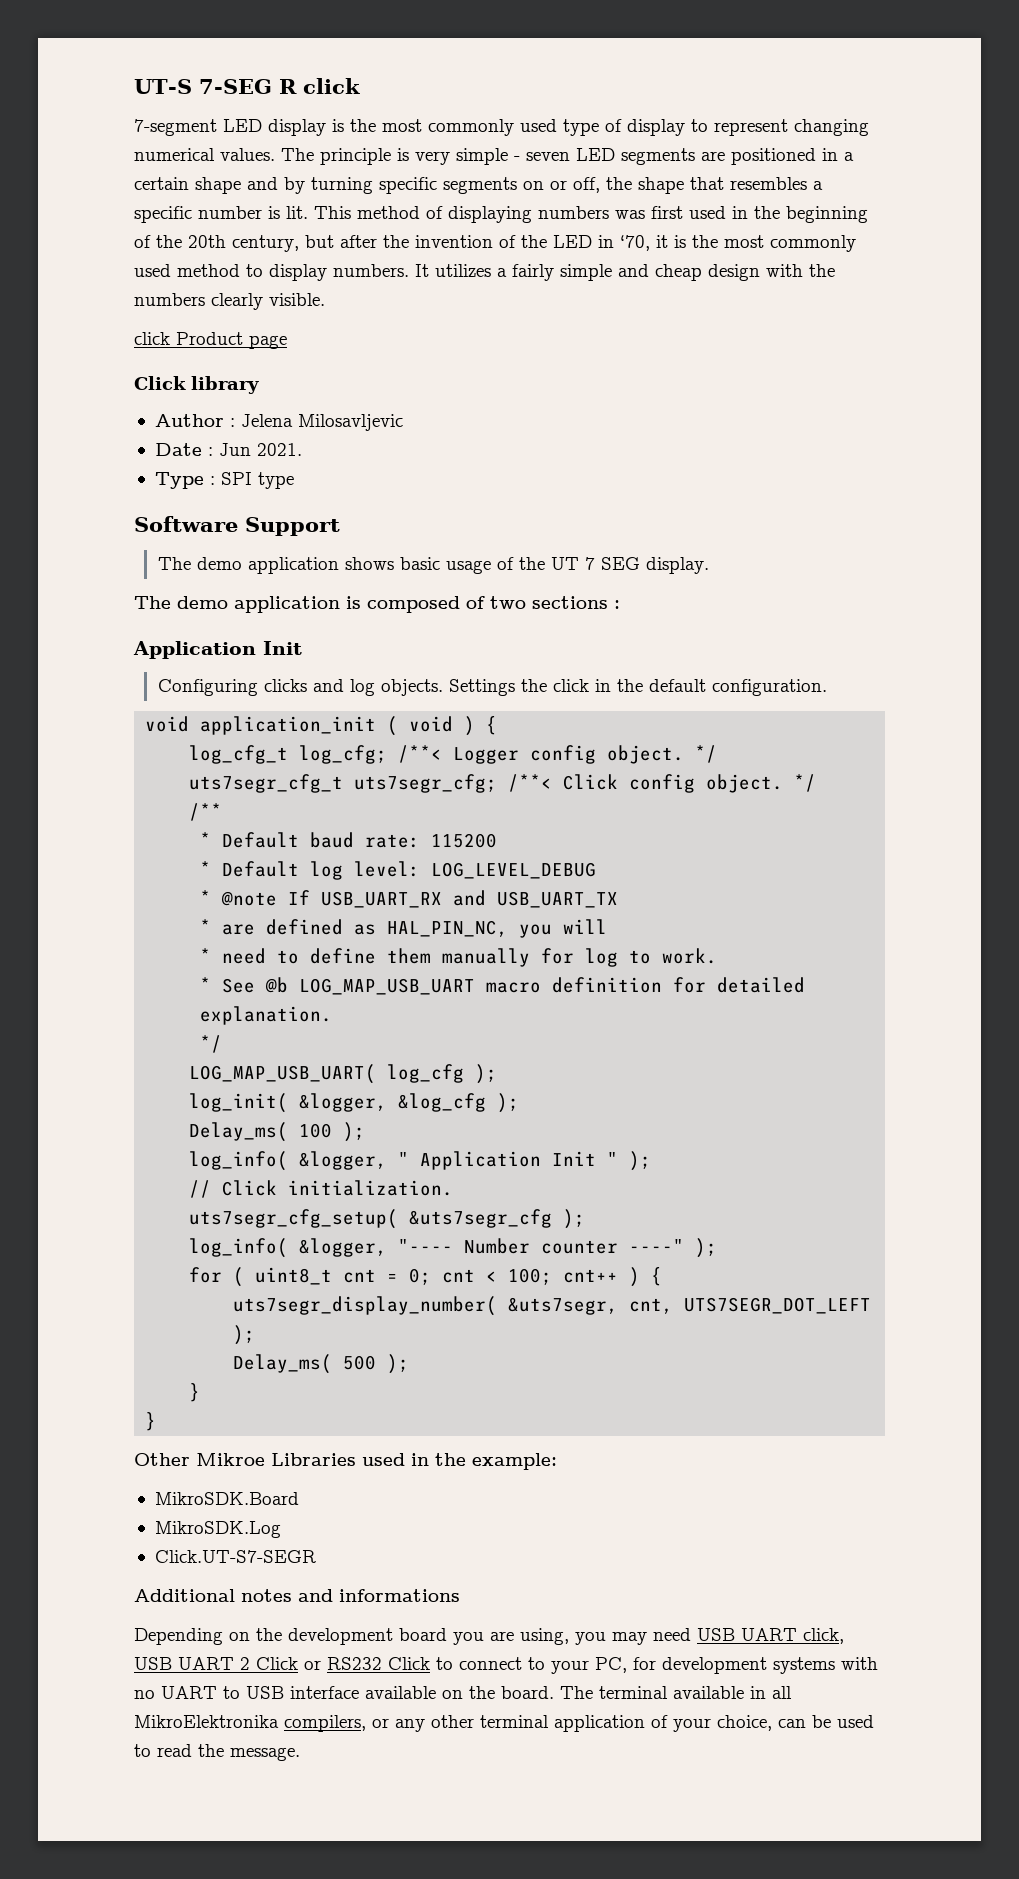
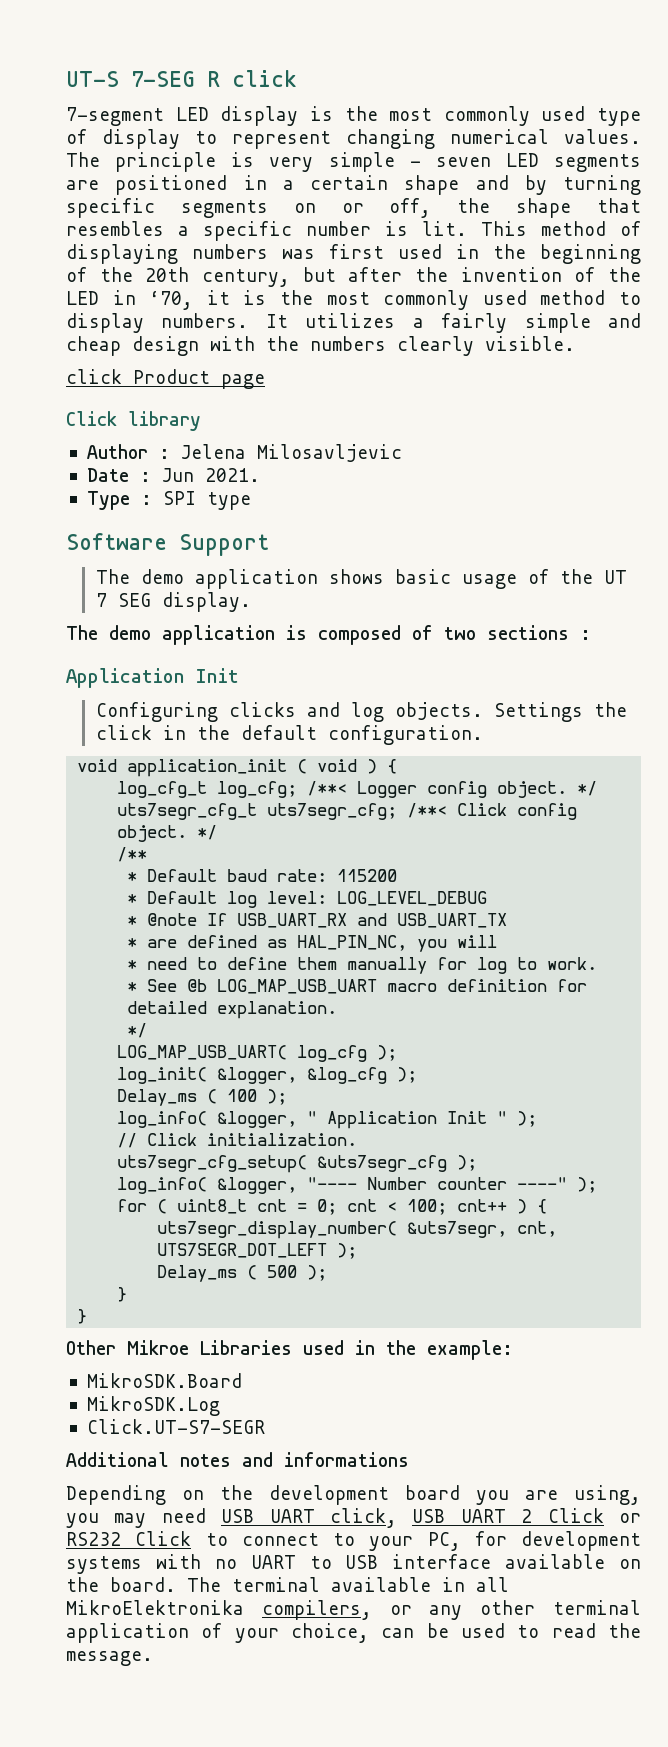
[189,1122,289,1142] Delay_ms( -> [117,1089,218,1106] Delay_ms (
[233,1354,333,1374] Delay_ms( -> [157,1265,258,1282] Delay_ms (

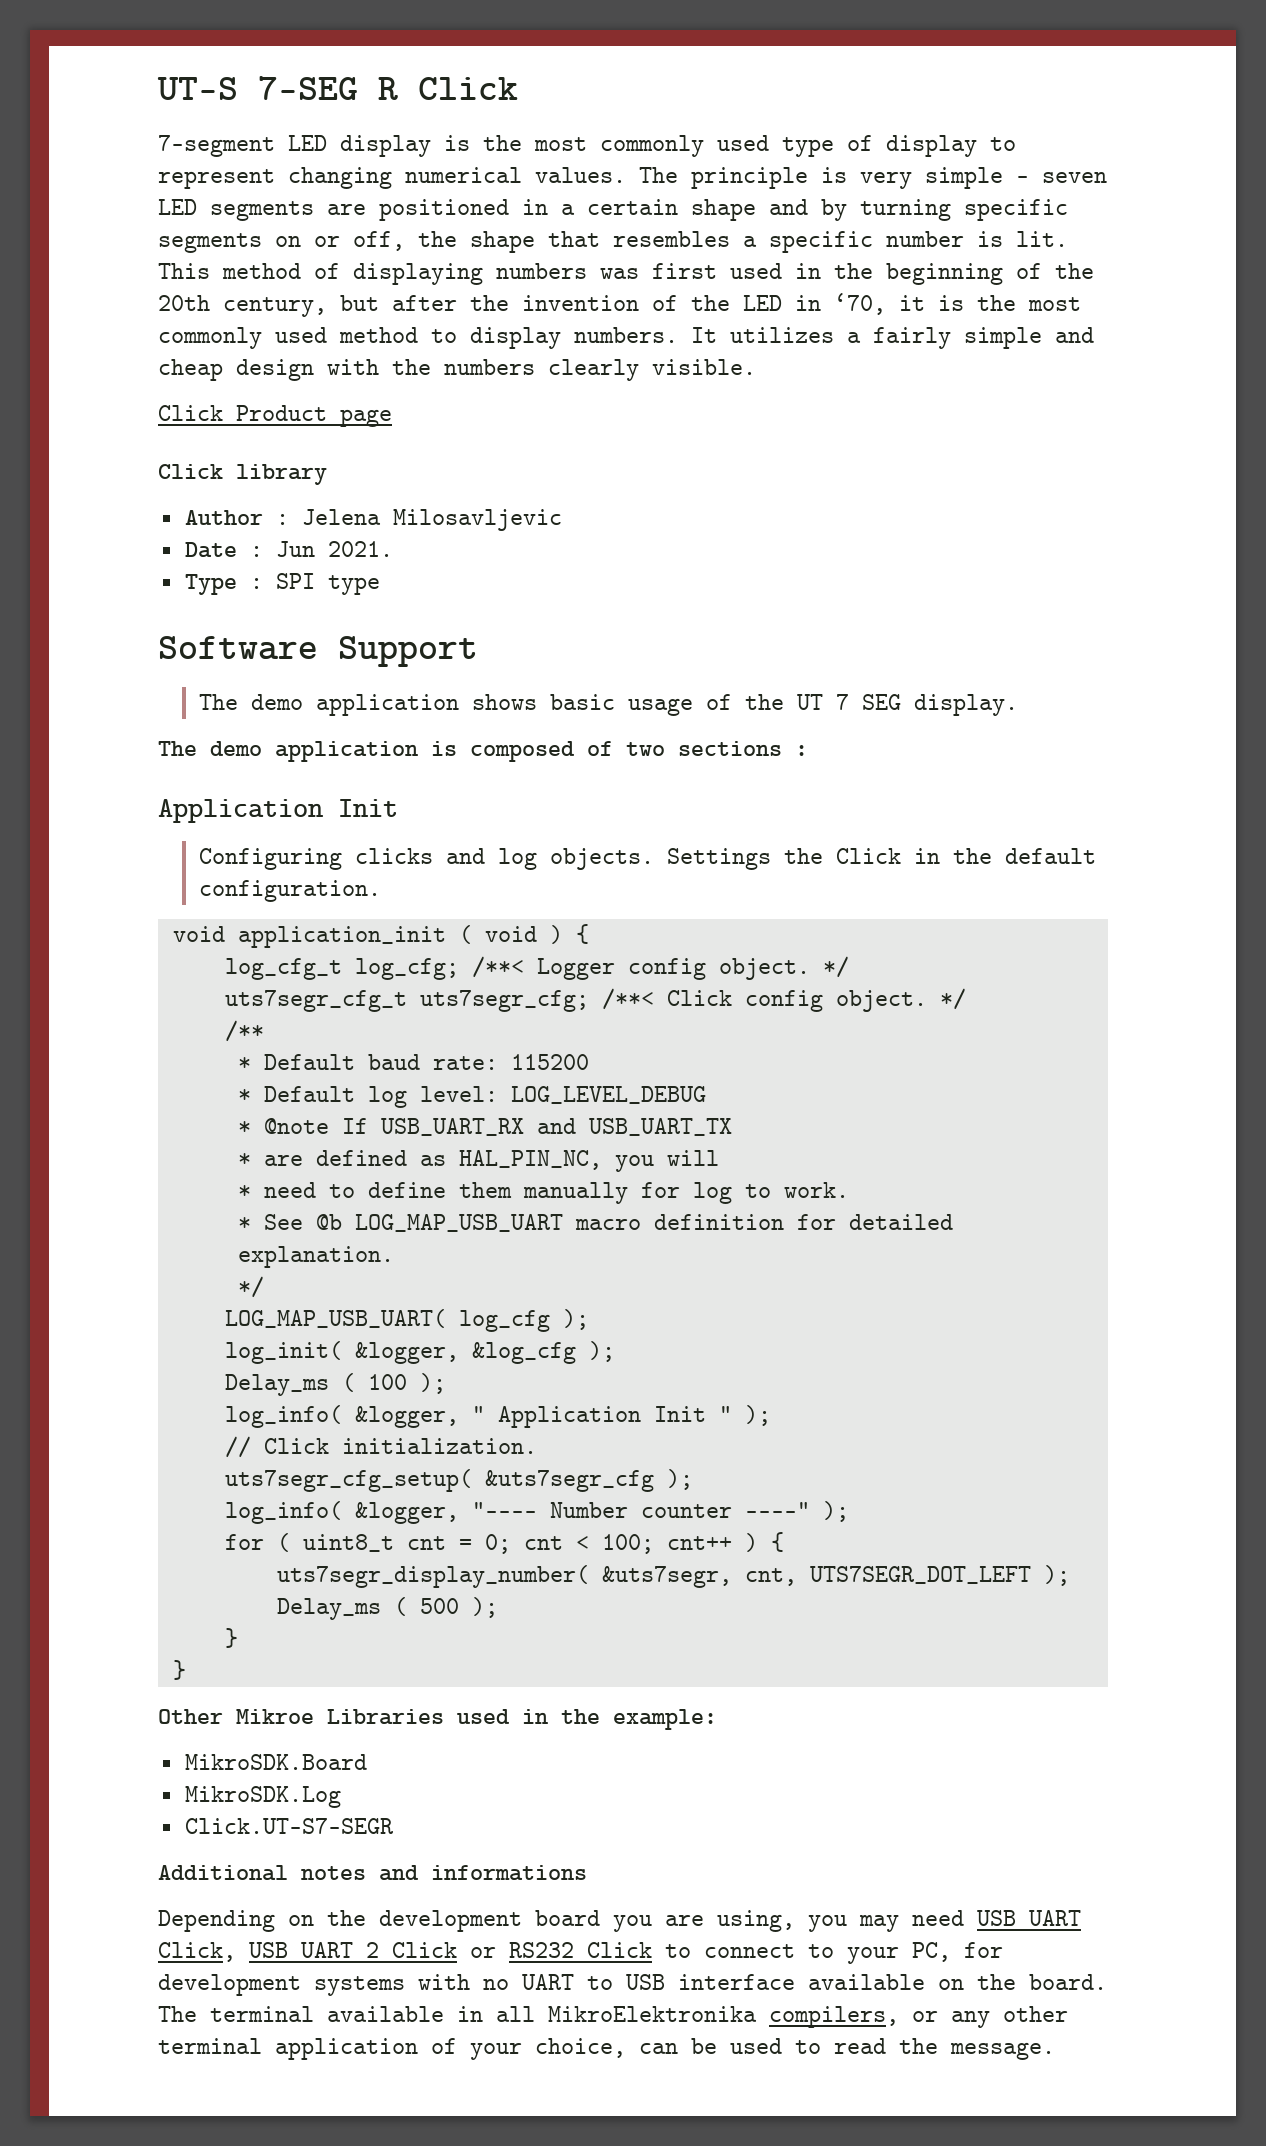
[232,70,297,87] click -> [418,77,518,100] Click
[66,369,122,384] click -> [158,405,223,421] Click
[95,725,152,740] click -> [836,848,902,864] Click
[330,1508,397,1528] click, -> [158,1942,236,1962] Click,

